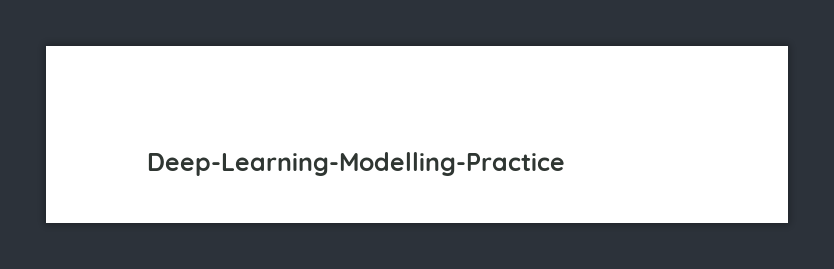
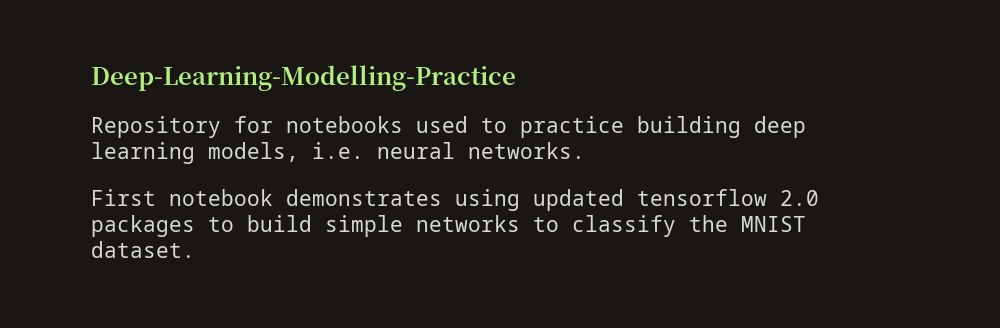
(565, 164) none -> [91,116,806,138] [91,142,585,164] [91,189,819,211] [91,215,806,237] [91,241,195,258] // Repository for notebooks used to practice building deep learning models, i.e. neural networks. // First notebook demonstrates using updated tensorflow 2.0 packages to build simple networks to classify the MNIST dataset.

